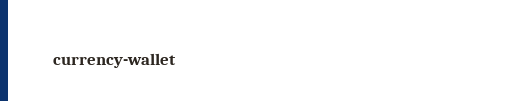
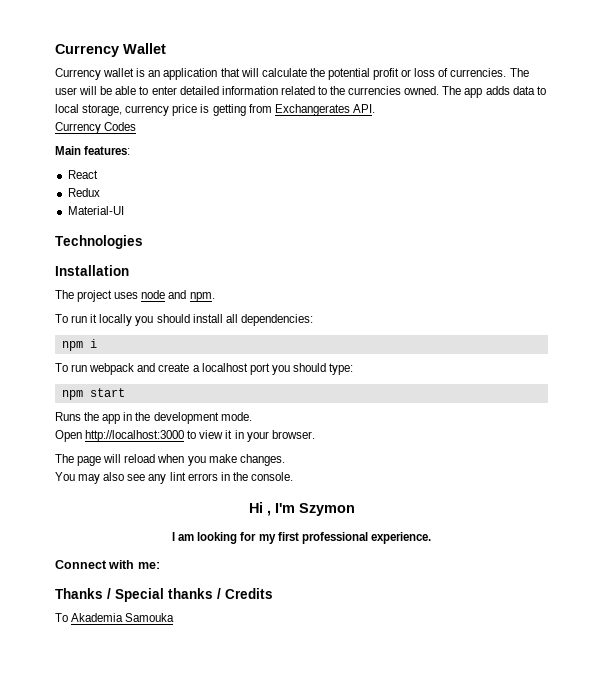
[53,53,176,68] currency-wallet -> [55,43,166,57] [55,68,529,80] [55,86,546,98] [55,104,375,116] [55,122,137,134] [55,146,131,155] [67,170,98,179] [67,188,100,197] [67,206,124,215] [55,235,143,249] [55,265,129,276] [55,290,215,302] [55,314,313,326] [61,339,97,351] [55,363,354,375] [61,388,125,400] [55,412,252,424] [55,430,315,442] [55,454,285,466] [55,472,293,484] [248,502,355,516] [172,532,431,544] [55,560,160,569] [55,588,273,602] [55,613,175,622] Currency Wallet // Currency wallet is an application that will calculate the potential profit or loss of currencies. The user will be able to enter detailed information related to the currencies owned. The app adds data to local storage, currency price is getting from Exchangerates API. // Currency Codes // Main features: // React // Redux // Material-UI // Technologies // Installation // The project uses node and npm. // To run it locally you should install all dependencies: // npm i // To run webpack and create a localhost port you should type: // npm start // Runs the app in the development mode. // Open http://localhost:3000 to view it in your browser. // The page will reload when you make changes. // You may also see any lint errors in the console. // Hi , I'm Szymon // I am looking for my first professional experience. // Connect with me: // Thanks / Special thanks / Credits // To Akademia Samouka

